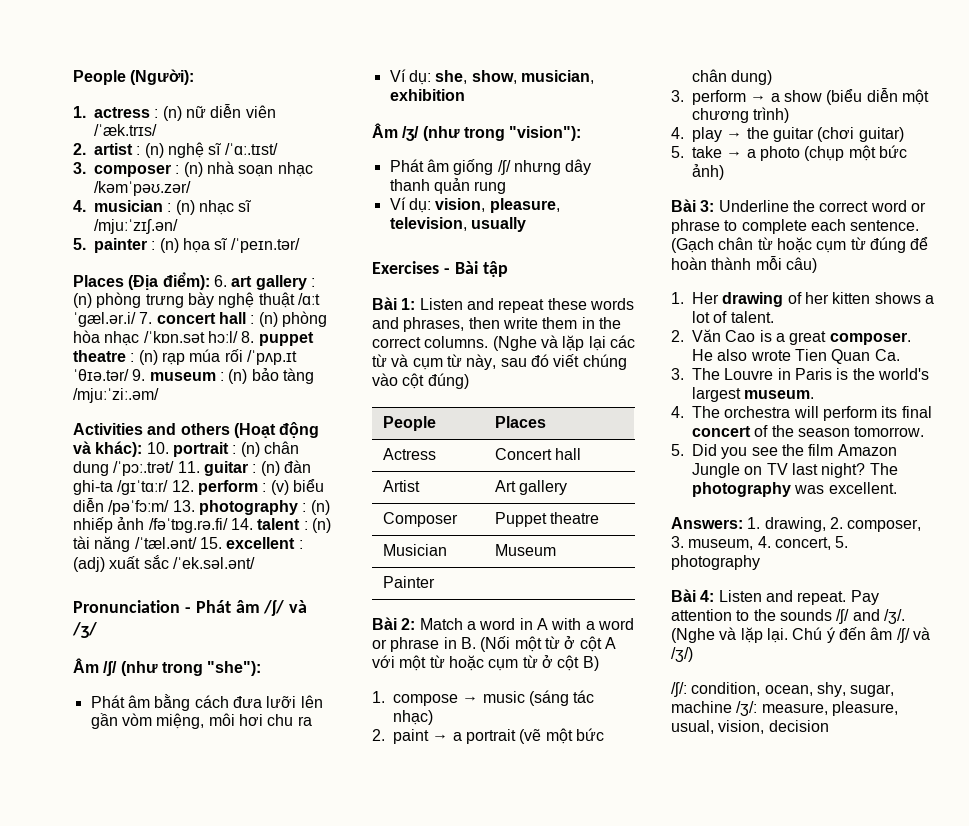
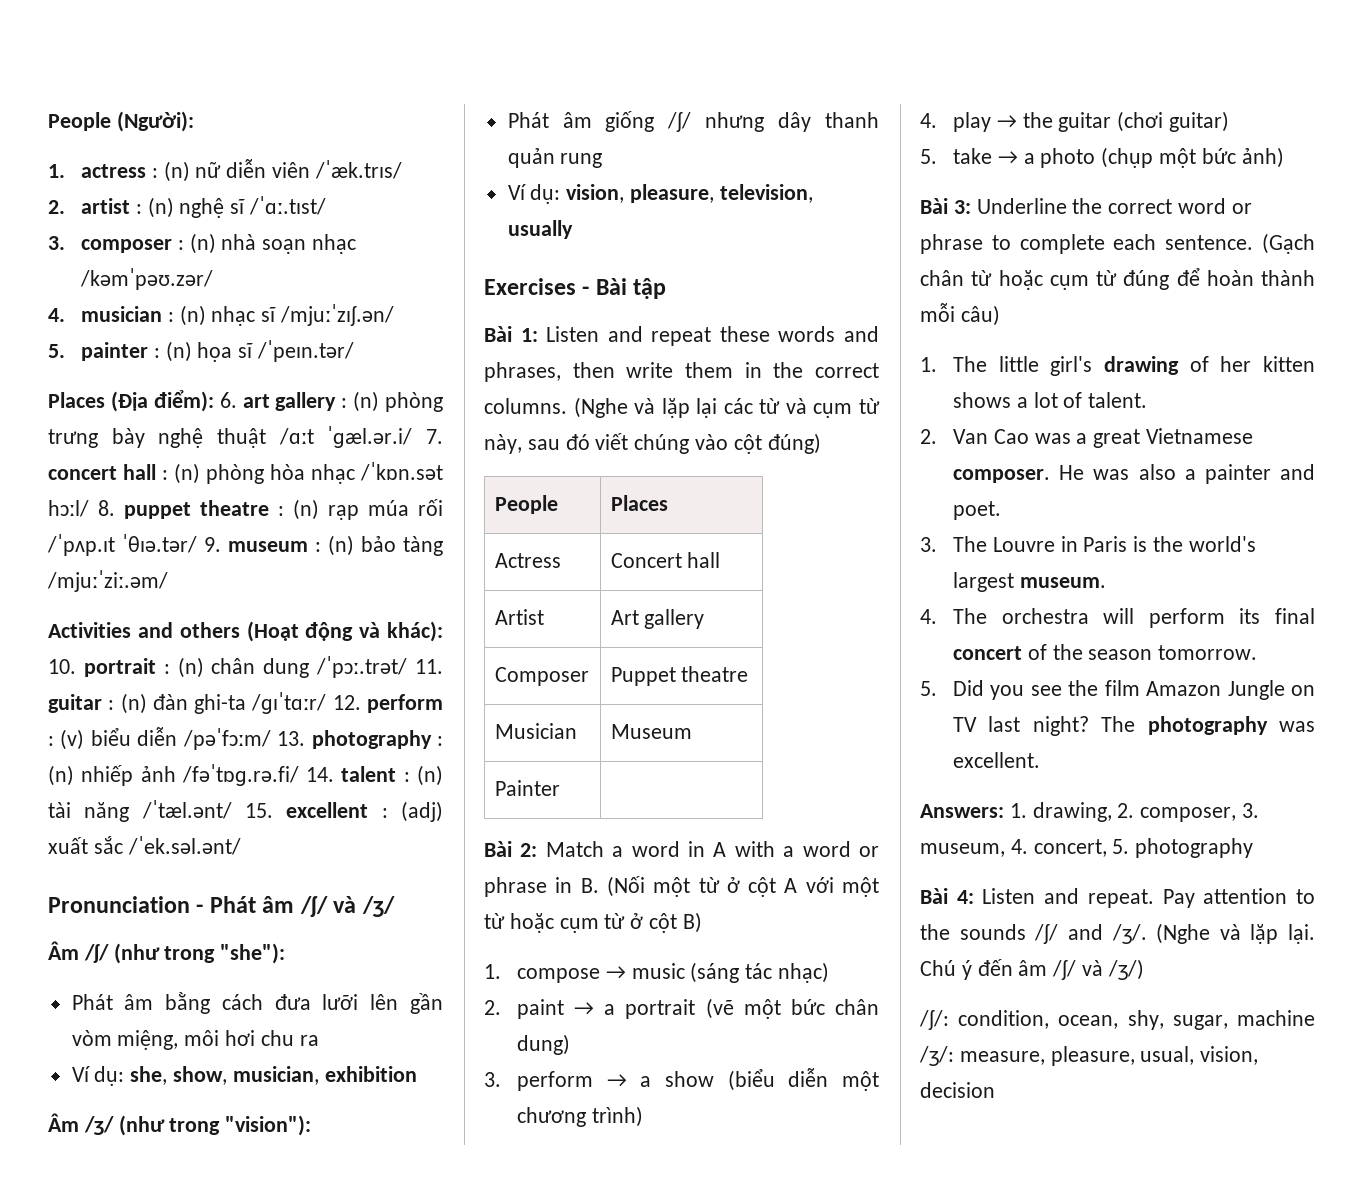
[692,292,719,304] Her -> [953,356,1093,376] The little girl's
[692,329,772,342] Văn Cao is -> [953,429,1071,444] Van Cao was
(827, 338) none -> [1146,428,1254,444] Vietnamese
[717,349,900,364] also wrote Tien Quan Ca. -> [1093,464,1315,484] [953,501,1002,520] was also a painter and poet.

